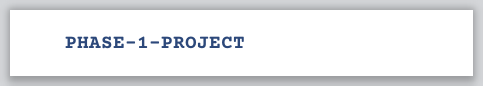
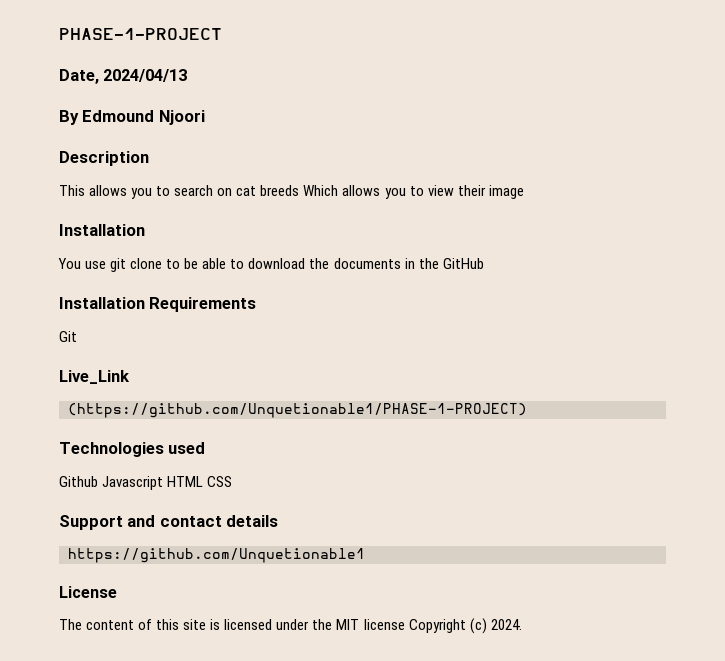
(245, 42) none -> [59,69,188,84] [59,110,205,125] [59,151,149,166] [59,185,524,199] [59,224,145,236] [58,258,484,272] [59,297,257,312] [59,331,77,342] [59,370,130,384] [68,403,527,418] [59,442,206,457] [59,476,233,490] [59,515,279,530] [68,548,365,563] [59,586,117,598] [59,618,522,634] // Date, 2024/04/13 // By Edmound Njoori // Description // This allows you to search on cat breeds Which allows you to view their image // Installation // You use git clone to be able to download the documents in the GitHub // Installation Requirements // Git // Live_Link // (https://github.com/Unquetionable1/PHASE-1-PROJECT) // Technologies used // Github Javascript HTML CSS // Support and contact details // https://github.com/Unquetionable1 // License // The content of this site is licensed under the MIT license Copyright (c) 2024.

